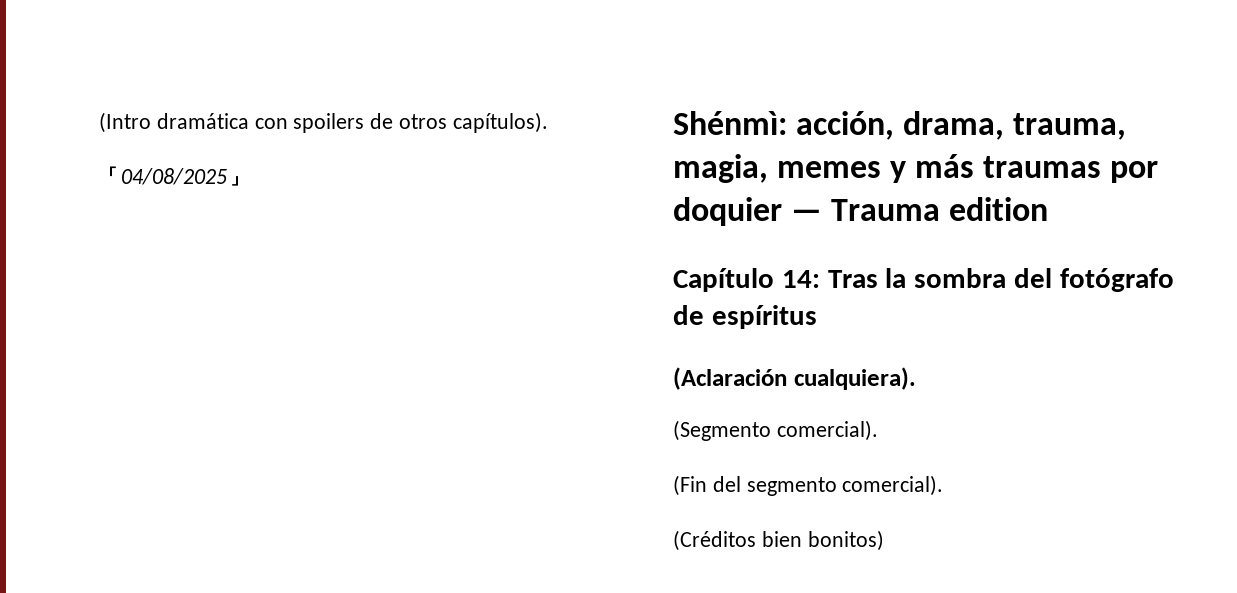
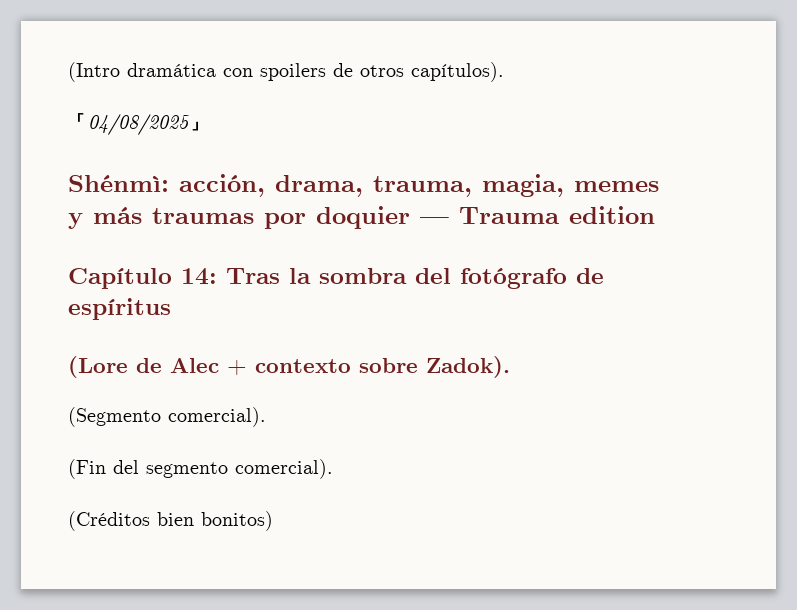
[673,367,916,390] (Aclaración cualquiera). -> [68,356,510,378] (Lore de Alec + contexto sobre Zadok).

